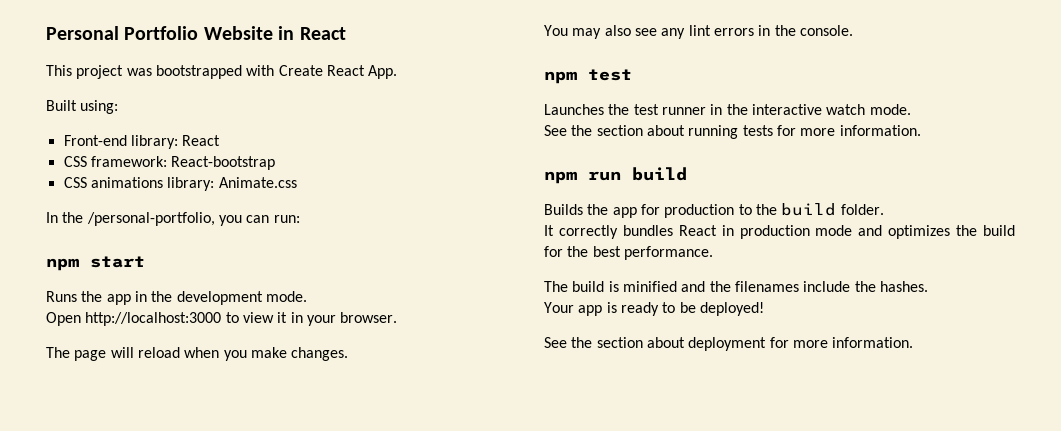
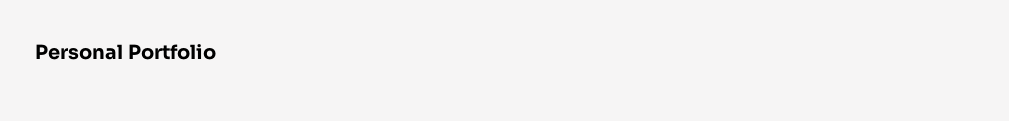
[203,26,346,40] [46,65,398,79] [46,100,119,114] [63,135,221,149] [63,156,276,170] [63,177,297,191] [46,212,300,226] [46,256,145,271] [46,291,307,305] [46,312,398,326] [46,347,349,361] [544,25,853,39] [544,69,632,84] [544,104,911,115] [544,125,921,139] [544,167,687,184] [544,203,884,218] [544,225,1015,239] [544,246,713,260] [544,281,928,292] [544,302,764,316] [544,337,914,351] Website in React // This project was bootstrapped with Create React App. // Built using: // Front-end library: React // CSS framework: React-bootstrap // CSS animations library: Animate.css // In the /personal-portfolio, you can run: // npm start // Runs the app in the development mode. // Open http://localhost:3000 to view it in your browser. // The page will reload when you make changes. // You may also see any lint errors in the console. // npm test // Launches the test runner in the interactive watch mode. // See the section about running tests for more information. // npm run build // Builds the app for production to the build folder. // It correctly bundles React in production mode and optimizes the build for the best performance. // The build is minified and the filenames include the hashes. // Your app is ready to be deployed! // See the section about deployment for more information. -> (217, 52) none

